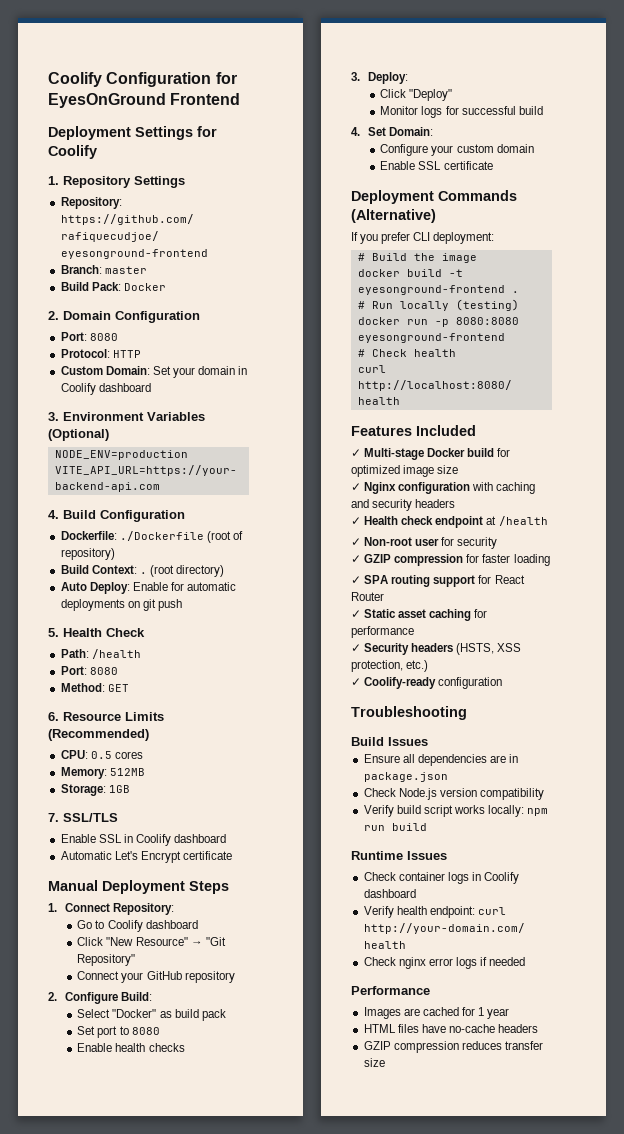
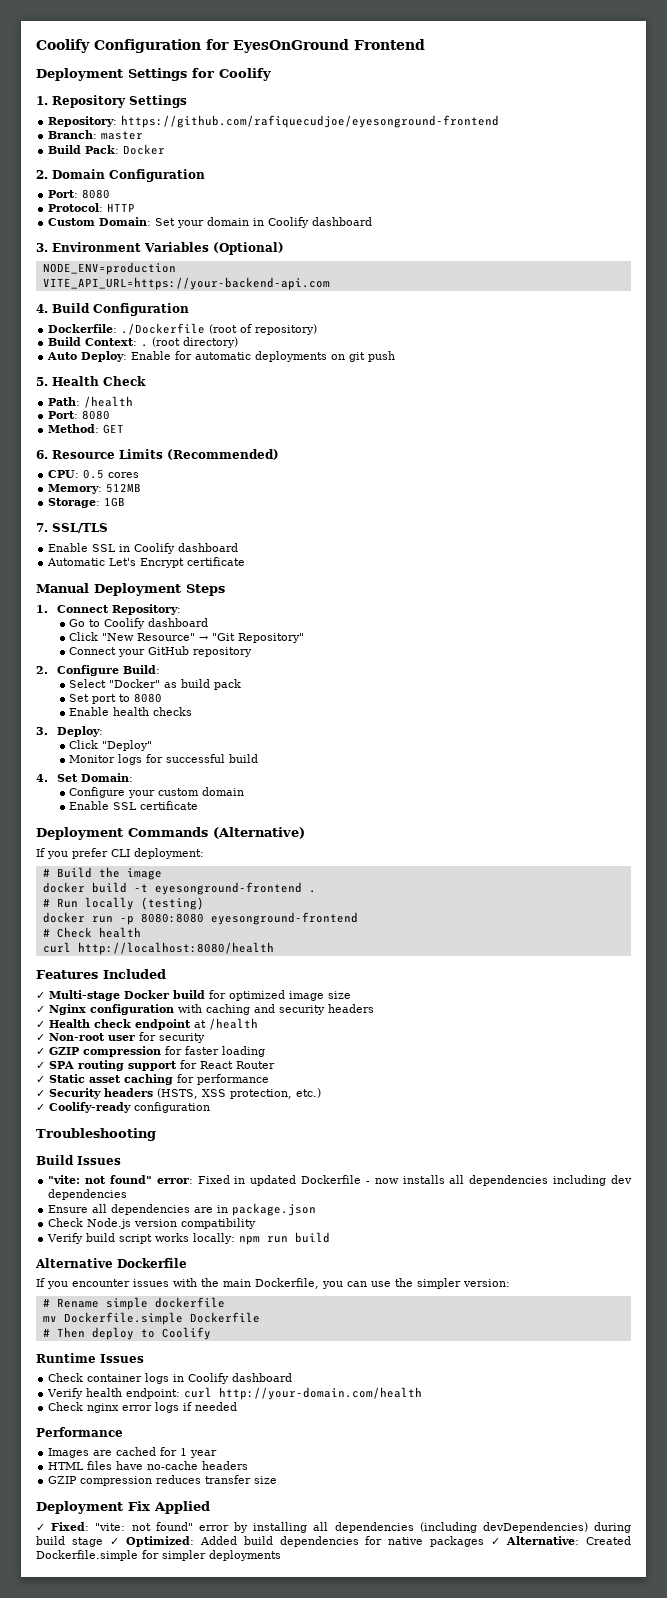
(428, 741) none -> [48,1175,633,1186] [48,1189,128,1200] // "vite: not found" error: Fixed in updated Dockerfile - now installs all dependencies including dev dependencies
(427, 827) none -> [35,1258,187,1268] [36,1278,510,1289] [42,1297,225,1310] [42,1312,260,1325] [42,1327,211,1340] // Alternative Dockerfile // If you encounter issues with the main Dockerfile, you can use the simpler version: // # Rename simple dockerfile // mv Dockerfile.simple Dockerfile // # Then deploy to Coolify
(385, 1062) none -> [36,1501,210,1514] [36,1522,631,1533] [36,1536,632,1547] [36,1550,281,1561] // Deployment Fix Applied // ✓ Fixed: "vite: not found" error by installing all dependencies (including devDependencies) during build stage ✓ Optimized: Added build dependencies for native packages ✓ Alternative: Created Dockerfile.simple for simpler deployments

